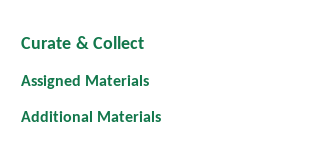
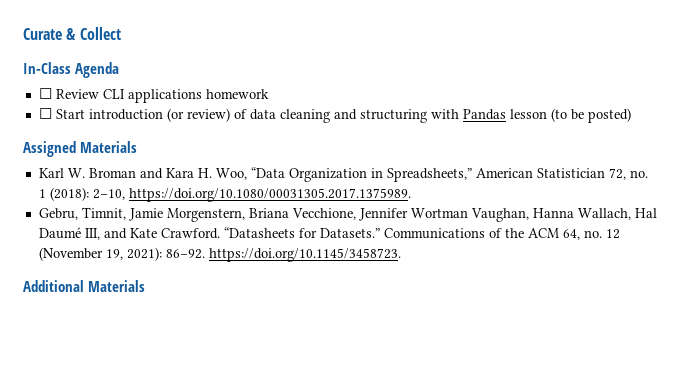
[21,75,150,89] Assigned Materials -> [23,62,119,78] [38,88,269,103] [38,108,631,123] [23,141,137,157] [38,167,648,182] [38,187,411,202] [38,207,657,222] [38,227,620,240] [38,247,401,262] In-Class Agenda // ☐ Review CLI applications homework // ☐ Start introduction (or review) of data cleaning and structuring with Pandas lesson (to be posted) // Assigned Materials // Karl W. Broman and Kara H. Woo, “Data Organization in Spreadsheets,” American Statistician 72, no. 1 (2018): 2–10, https://doi.org/10.1080/00031305.2017.1375989. // Gebru, Timnit, Jamie Morgenstern, Briana Vecchione, Jennifer Wortman Vaughan, Hanna Wallach, Hal Daumé III, and Kate Crawford. “Datasheets for Datasets.” Communications of the ACM 64, no. 12 (November 19, 2021): 86–92. https://doi.org/10.1145/3458723.

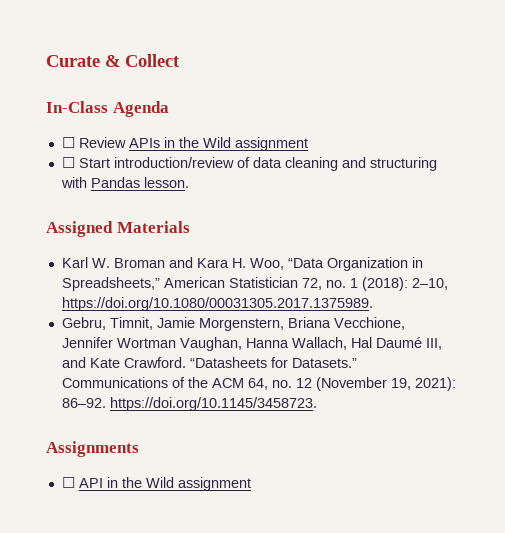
[102,89,269,103] CLI applications homework -> [128,137,308,151] APIs in the Wild assignment
[88,108,230,122] introduction (or review) -> [113,157,234,168] introduction/review
[509,108,631,123] lesson (to be posted) -> [143,177,189,188] lesson.
[23,280,145,292] Additional Materials -> [46,441,139,457] [61,477,251,491] Assignments // ☐ API in the Wild assignment

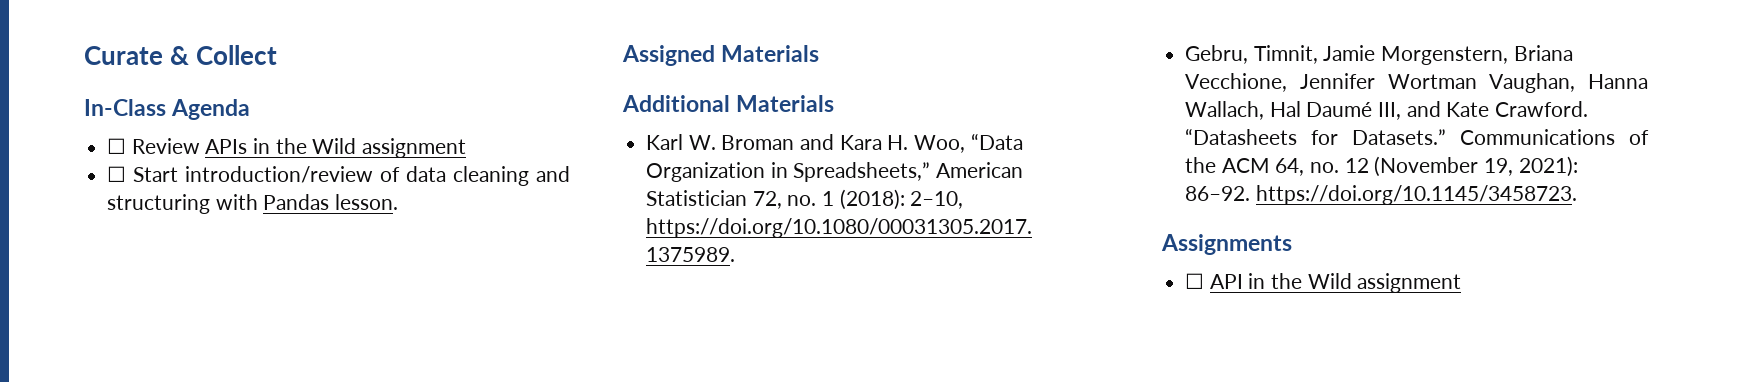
(190, 227) none -> [622,95,835,112] // Additional Materials

